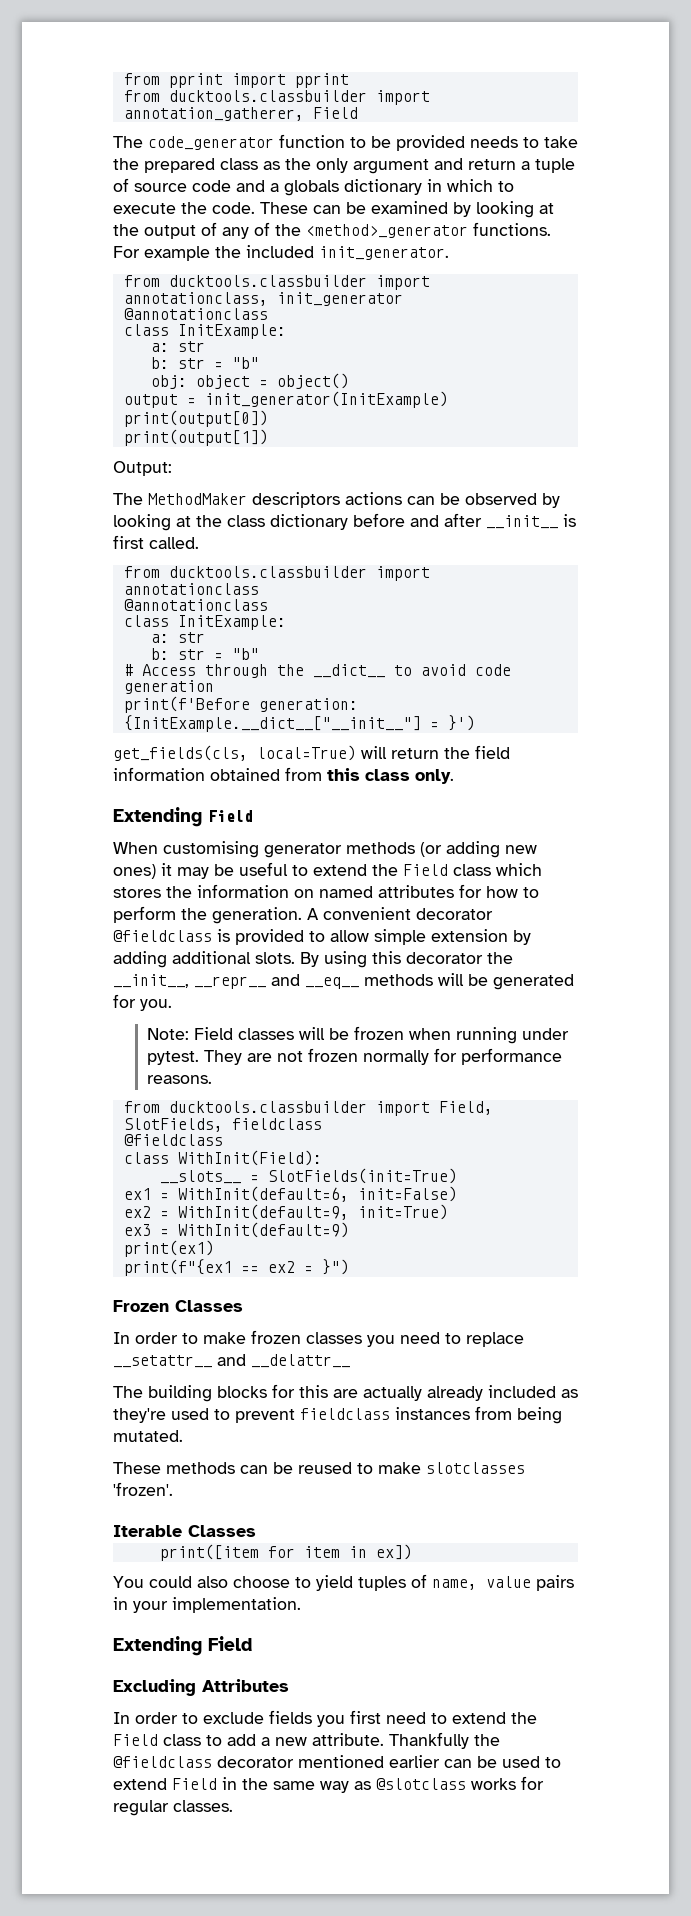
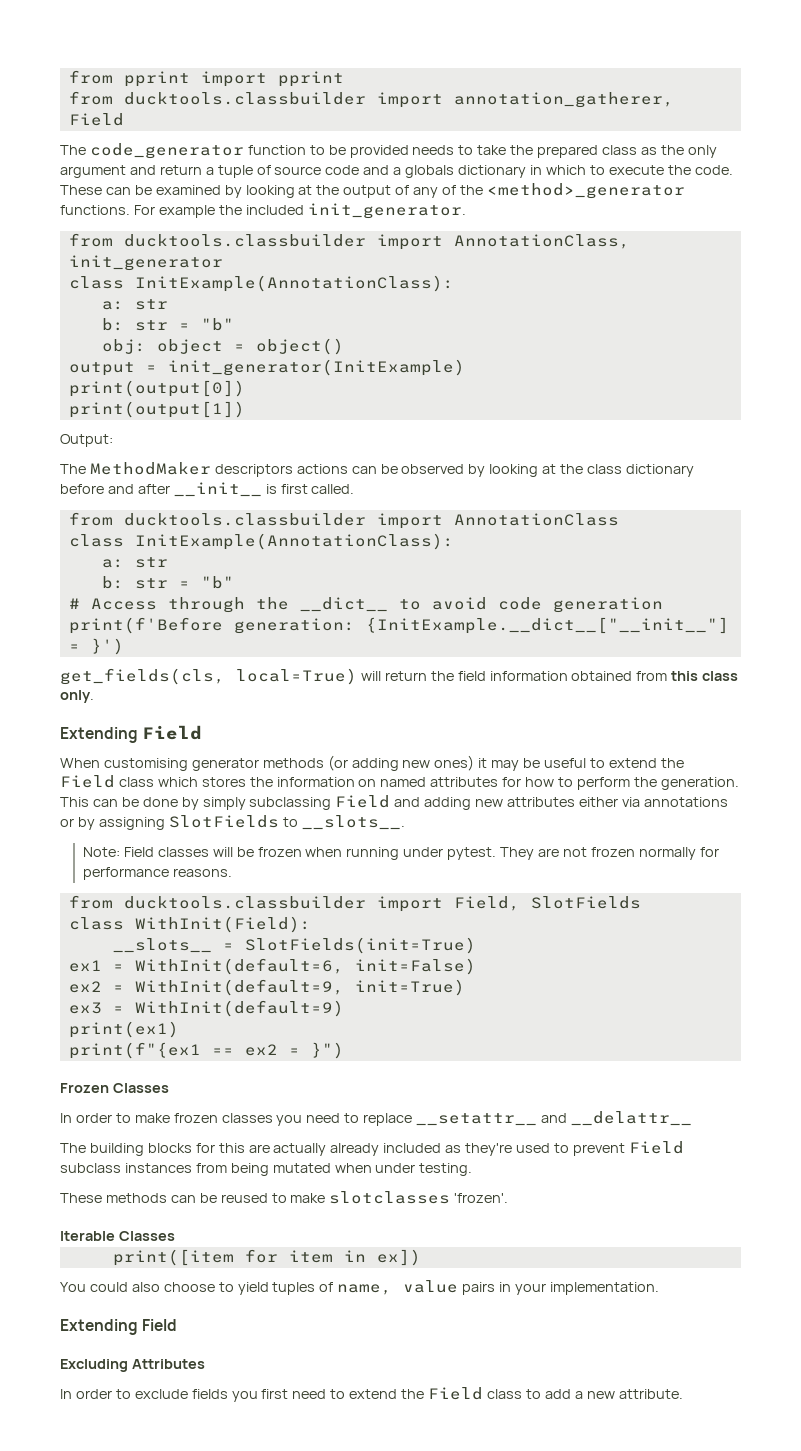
[123,292,268,306] annotationclass, -> [453,234,630,249] AnnotationClass,
[123,308,268,320] [123,324,286,339] // @annotationclass // class InitExample: -> [68,275,454,292] // class InitExample(AnnotationClass):
[123,583,259,595] [123,599,268,611] [123,615,286,630] annotationclass // @annotationclass // class InitExample: -> [453,513,619,526] [68,533,454,550] AnnotationClass // class InitExample(AnnotationClass):
[307,907,493,920] [113,929,531,945] [113,951,513,968] [113,973,574,990] [113,994,172,1011] A convenient decorator @fieldclass is provided to allow simple extension by adding additional slots. By using this decorator the __init__, __repr__ and __eq__ methods will be generated for you. -> [60,795,728,810] [60,815,405,830] This can be done by simply subclassing Field and adding new attributes either via annotations or by assigning SlotFields to __slots__.
[123,1118,322,1132] [123,1134,223,1146] SlotFields, fieldclass // @fieldclass -> [530,896,641,909] SlotFields
[300,1408,390,1420] fieldclass -> [628,1141,684,1154] [60,1163,121,1173] Field subclass
[113,1430,183,1442] mutated. -> [272,1163,473,1176] mutated when under testing.
[389,1732,500,1749] [113,1755,561,1768] [113,1776,544,1793] [113,1800,233,1816] Thankfully the @fieldclass decorator mentioned earlier can be used to extend Field in the same way as @slotclass works for regular classes. -> (683, 1394) none

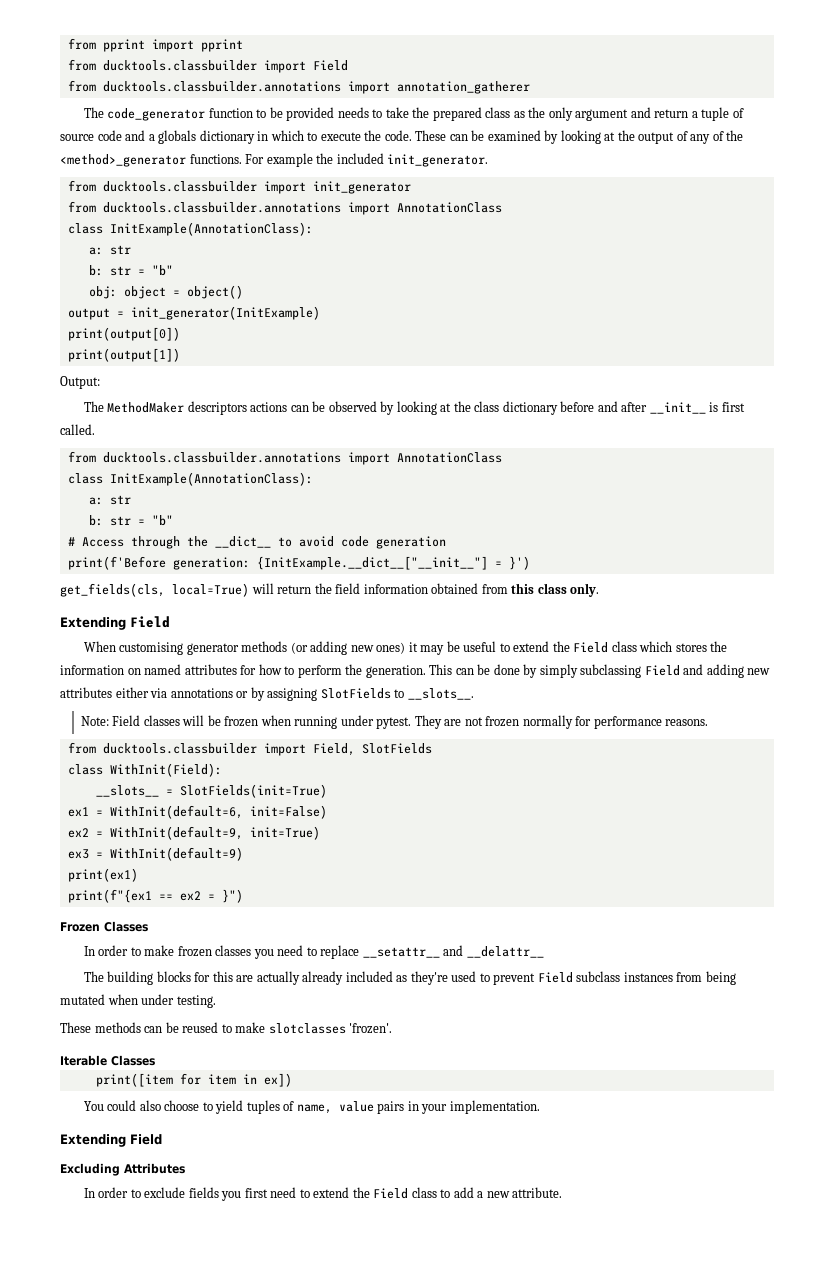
[453,92,674,108] [68,113,124,126] annotation_gatherer, Field -> [312,60,348,71] [67,80,530,94] Field // from ducktools.classbuilder.annotations import annotation_gatherer
[453,234,630,249] AnnotationClass, -> (306, 187) none
(223, 263) none -> [67,201,502,215] // from ducktools.classbuilder.annotations import AnnotationClass
[123,513,366,526] ducktools.classbuilder -> [102,452,341,463] ducktools.classbuilder.annotations

